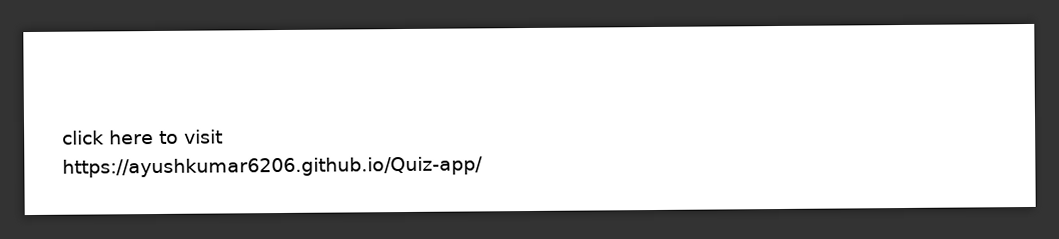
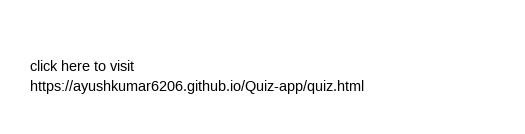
[62,156,483,178] https://ayushkumar6206.github.io/Quiz-app/ -> [30,80,364,94] https://ayushkumar6206.github.io/Quiz-app/quiz.html

